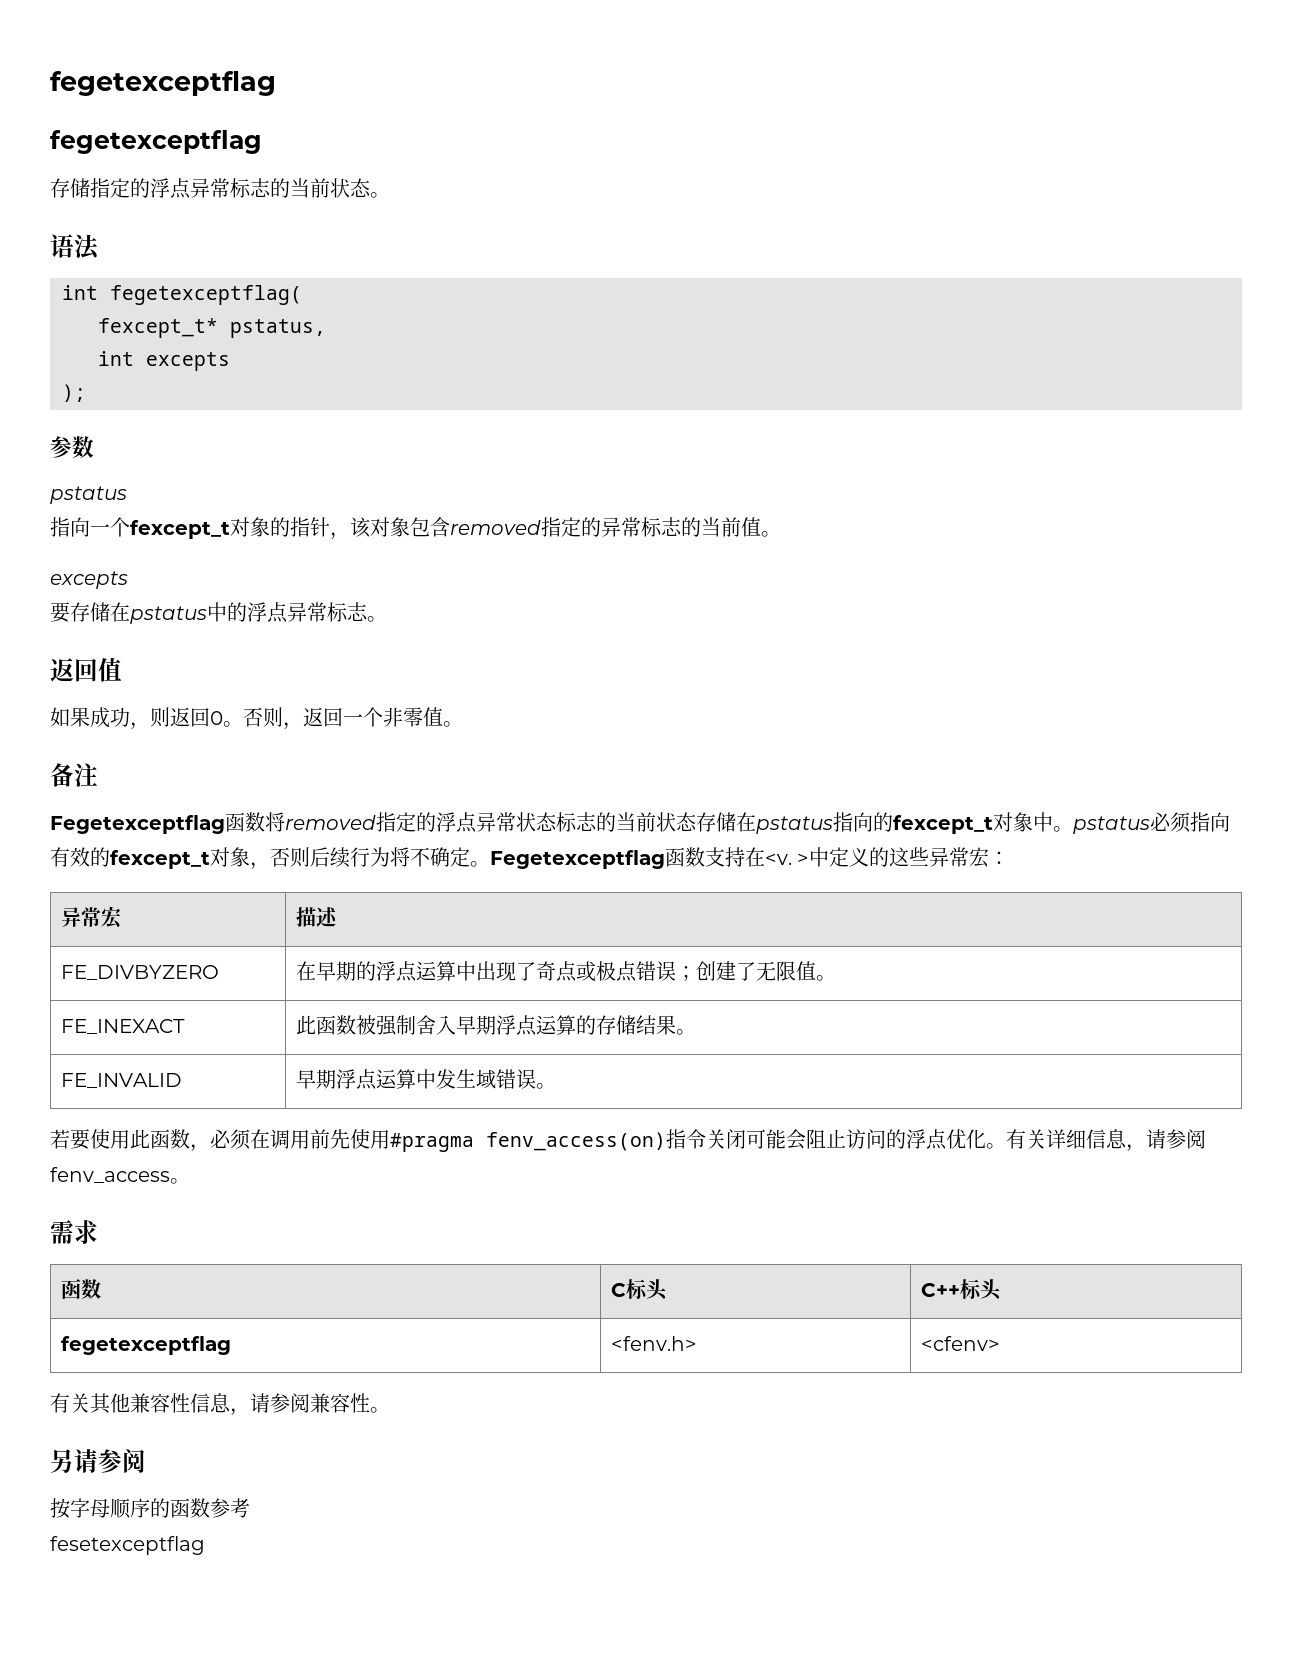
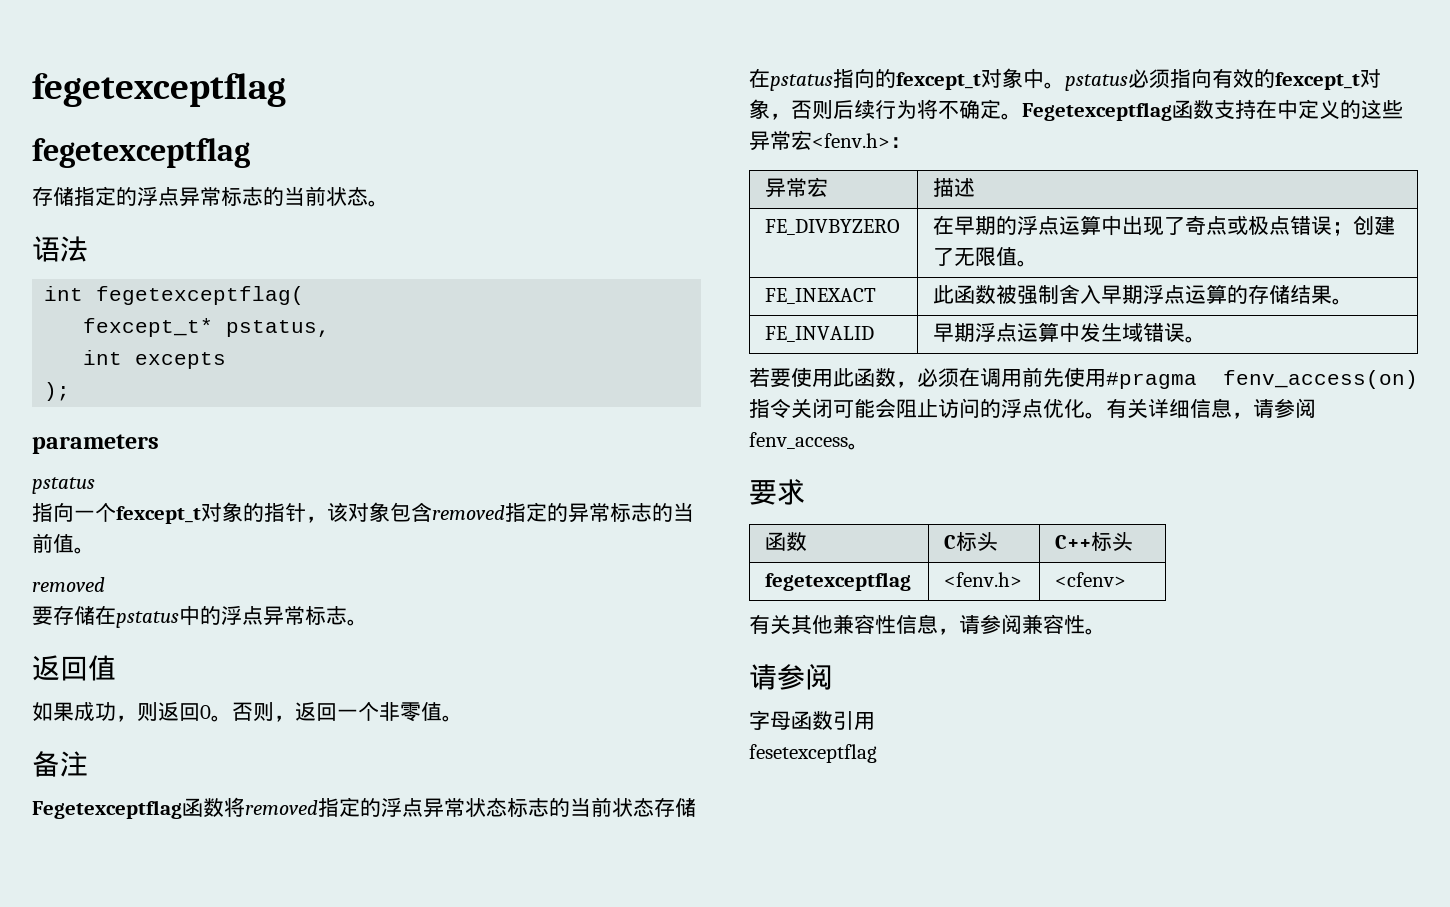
[50,436,94,458] 参数 -> [32,434,159,454] parameters
[50,571,128,589] excepts -> [32,577,105,592] removed
[765,853,810,865] <v. > -> (1277, 109) none
(990, 857) none -> [812,133,890,148] <fenv.h>
[50,1220,74,1244] 需 -> [749,480,777,505] 要
[50,1449,74,1473] 另 -> (1106, 631) none
[50,1498,250,1519] 按字母顺序的函数参考 -> [749,710,875,730] 字母函数引用

